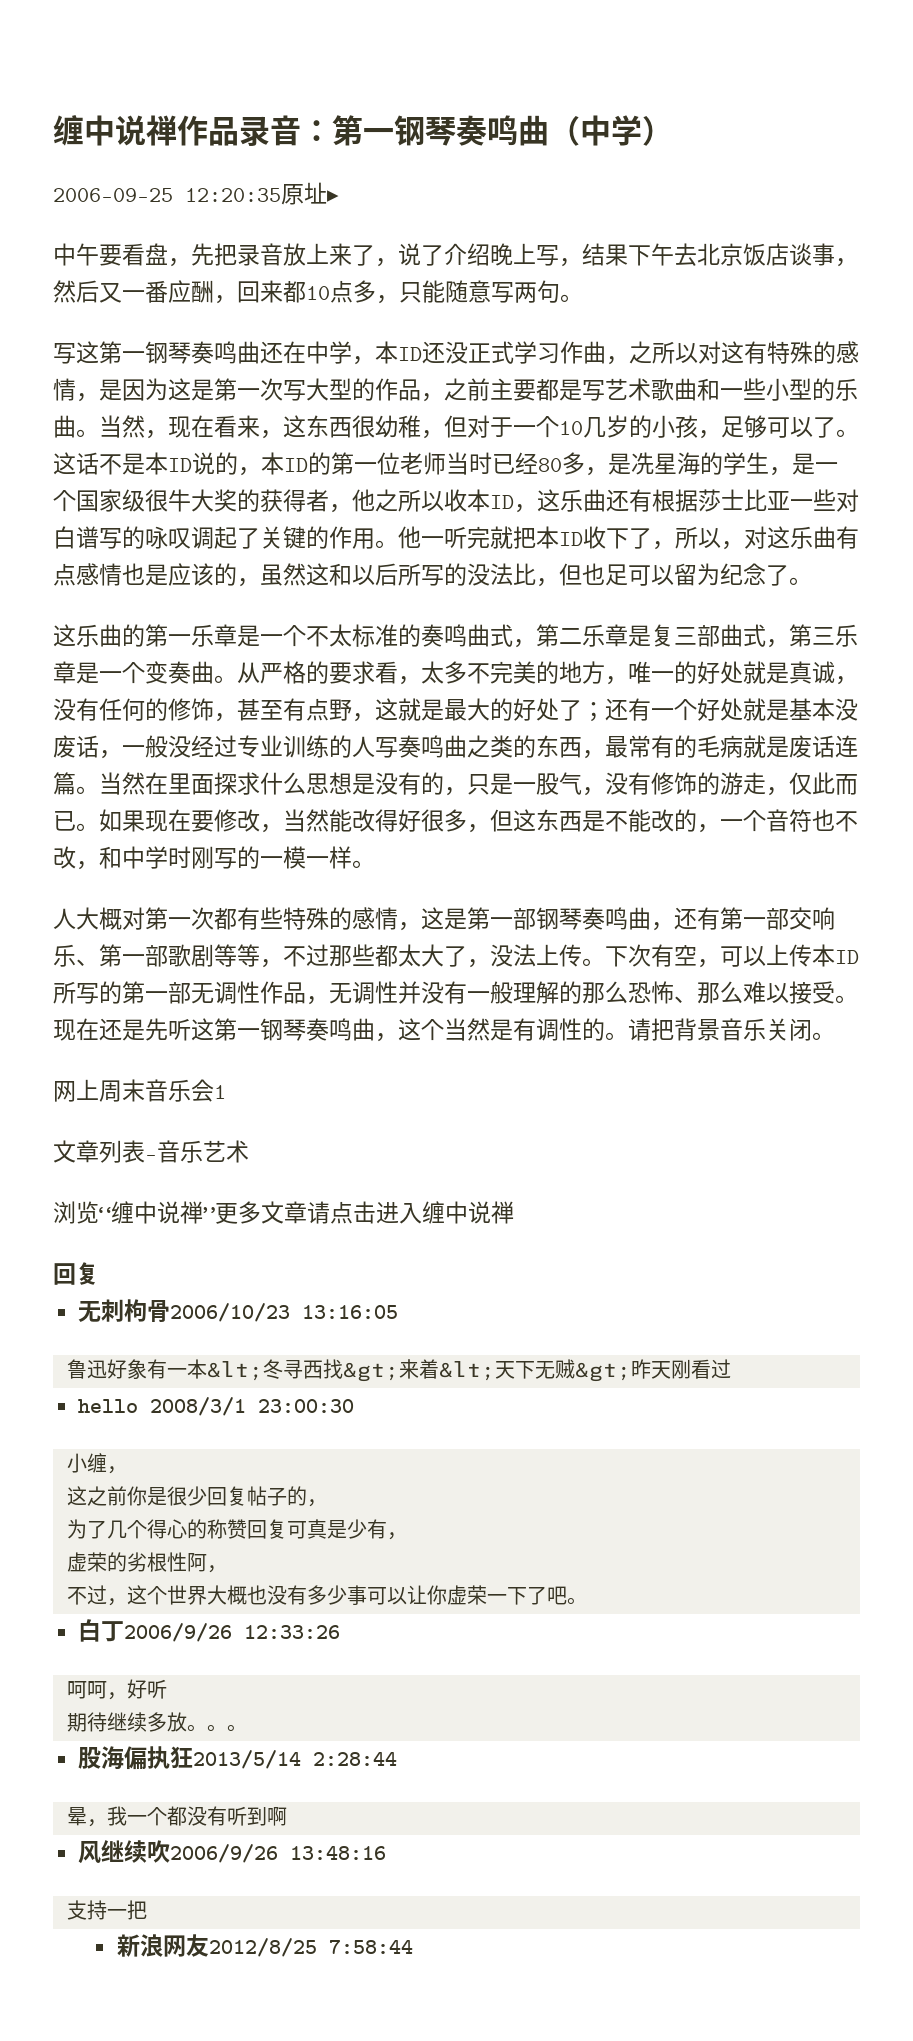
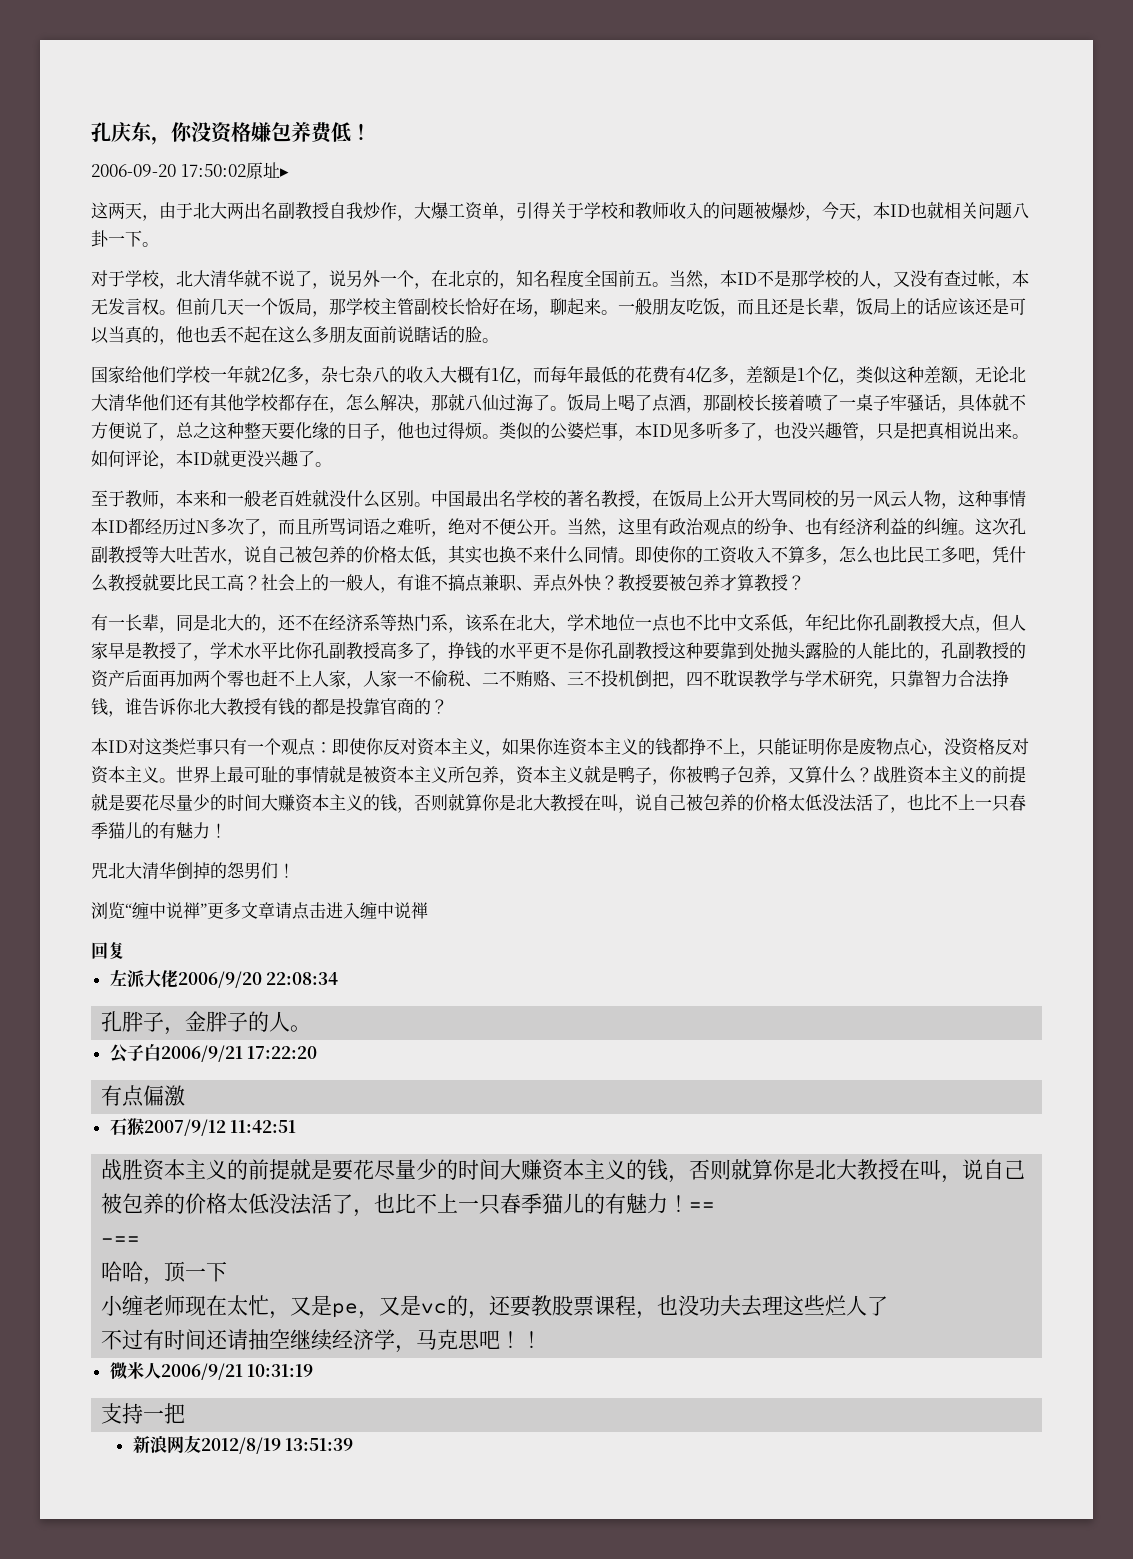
[53,115,673,147] [53,182,339,205] [53,243,858,267] [53,280,583,304] [53,341,859,365] [53,378,858,402] [53,415,859,439] [53,452,838,476] [53,489,859,513] [53,526,859,550] [53,563,812,587] [53,624,858,648] [53,661,858,685] [53,698,858,722] [53,735,858,759] [53,772,858,796] [53,809,858,833] [53,846,375,870] [53,907,835,931] [53,944,859,968] [53,981,858,1005] [53,1018,835,1042] [53,1079,226,1102] [53,1140,249,1163] 缠中说禅作品录音：第一钢琴奏鸣曲（中学） // 2006-09-25 12:20:35原址▸ // 中午要看盘，先把录音放上来了，说了介绍晚上写，结果下午去北京饭店谈事，然后又一番应酬，回来都10点多，只能随意写两句。 // 写这第一钢琴奏鸣曲还在中学，本ID还没正式学习作曲，之所以对这有特殊的感情，是因为这是第一次写大型的作品，之前主要都是写艺术歌曲和一些小型的乐曲。当然，现在看来，这东西很幼稚，但对于一个10几岁的小孩，足够可以了。这话不是本ID说的，本ID的第一位老师当时已经80多，是冼星海的学生，是一个国家级很牛大奖的获得者，他之所以收本ID，这乐曲还有根据莎士比亚一些对白谱写的咏叹调起了关键的作用。他一听完就把本ID收下了，所以，对这乐曲有点感情也是应该的，虽然这和以后所写的没法比，但也足可以留为纪念了。 // 这乐曲的第一乐章是一个不太标准的奏鸣曲式，第二乐章是复三部曲式，第三乐章是一个变奏曲。从严格的要求看，太多不完美的地方，唯一的好处就是真诚，没有任何的修饰，甚至有点野，这就是最大的好处了；还有一个好处就是基本没废话，一般没经过专业训练的人写奏鸣曲之类的东西，最常有的毛病就是废话连篇。当然在里面探求什么思想是没有的，只是一股气，没有修饰的游走，仅此而已。如果现在要修改，当然能改得好很多，但这东西是不能改的，一个音符也不改，和中学时刚写的一模一样。 // 人大概对第一次都有些特殊的感情，这是第一部钢琴奏鸣曲，还有第一部交响乐、第一部歌剧等等，不过那些都太大了，没法上传。下次有空，可以上传本ID所写的第一部无调性作品，无调性并没有一般理解的那么恐怖、那么难以接受。现在还是先听这第一钢琴奏鸣曲，这个当然是有调性的。请把背景音乐关闭。 // 网上周末音乐会1 // 文章列表-音乐艺术 -> [91,122,371,145] [91,162,289,179] [91,201,1029,221] [91,230,159,247] [91,269,1029,289] [91,298,1026,317] [91,326,499,345] [91,365,1026,385] [91,393,1026,413] [91,422,1029,441] [91,449,332,469] [91,489,1026,509] [91,518,1026,537] [91,545,1026,565] [91,573,805,593] [91,613,1026,633] [91,642,1026,661] [91,669,1009,689] [91,697,448,717] [91,738,1029,757] [91,765,1026,785] [91,793,1026,813] [91,822,227,839] [91,862,295,880] 孔庆东，你没资格嫌包养费低！ // 2006-09-20 17:50:02原址▸ // 这两天，由于北大两出名副教授自我炒作，大爆工资单，引得关于学校和教师收入的问题被爆炒，今天，本ID也就相关问题八卦一下。 // 对于学校，北大清华就不说了，说另外一个，在北京的，知名程度全国前五。当然，本ID不是那学校的人，又没有查过帐，本无发言权。但前几天一个饭局，那学校主管副校长恰好在场，聊起来。一般朋友吃饭，而且还是长辈，饭局上的话应该还是可以当真的，他也丢不起在这么多朋友面前说瞎话的脸。 // 国家给他们学校一年就2亿多，杂七杂八的收入大概有1亿，而每年最低的花费有4亿多，差额是1个亿，类似这种差额，无论北大清华他们还有其他学校都存在，怎么解决，那就八仙过海了。饭局上喝了点酒，那副校长接着喷了一桌子牢骚话，具体就不方便说了，总之这种整天要化缘的日子，他也过得烦。类似的公婆烂事，本ID见多听多了，也没兴趣管，只是把真相说出来。如何评论，本ID就更没兴趣了。 // 至于教师，本来和一般老百姓就没什么区别。中国最出名学校的著名教授，在饭局上公开大骂同校的另一风云人物，这种事情本ID都经历过N多次了，而且所骂词语之难听，绝对不便公开。当然，这里有政治观点的纷争、也有经济利益的纠缠。这次孔副教授等大吐苦水，说自己被包养的价格太低，其实也换不来什么同情。即使你的工资收入不算多，怎么也比民工多吧，凭什么教授就要比民工高？社会上的一般人，有谁不搞点兼职、弄点外快？教授要被包养才算教授？ // 有一长辈，同是北大的，还不在经济系等热门系，该系在北大，学术地位一点也不比中文系低，年纪比你孔副教授大点，但人家早是教授了，学术水平比你孔副教授高多了，挣钱的水平更不是你孔副教授这种要靠到处抛头露脸的人能比的，孔副教授的资产后面再加两个零也赶不上人家，人家一不偷税、二不贿赂、三不投机倒把，四不耽误教学与学术研究，只靠智力合法挣钱，谁告诉你北大教授有钱的都是投靠官商的？ // 本ID对这类烂事只有一个观点：即使你反对资本主义，如果你连资本主义的钱都挣不上，只能证明你是废物点心，没资格反对资本主义。世界上最可耻的事情就是被资本主义所包养，资本主义就是鸭子，你被鸭子包养，又算什么？战胜资本主义的前提就是要花尽量少的时间大赚资本主义的钱，否则就算你是北大教授在叫，说自己被包养的价格太低没法活了，也比不上一只春季猫儿的有魅力！ // 咒北大清华倒掉的怨男们！
[78,1299,399,1322] [66,1359,731,1382] [78,1397,355,1416] [66,1453,127,1474] [66,1486,327,1507] [66,1519,407,1540] [66,1552,227,1573] [66,1585,587,1606] [78,1619,341,1642] [66,1679,167,1700] [66,1712,247,1732] [78,1746,398,1770] [66,1806,287,1827] [78,1840,387,1864] 无刺枸骨2006/10/23 13:16:05 // 鲁迅好象有一本&lt;冬寻西找&gt;来着&lt;天下无贼&gt;昨天刚看过 // hello 2008/3/1 23:00:30 // 小缠， // 这之前你是很少回复帖子的， // 为了几个得心的称赞回复可真是少有， // 虚荣的劣根性阿， // 不过，这个世界大概也没有多少事可以让你虚荣一下了吧。 // 白丁2006/9/26 12:33:26 // 呵呵，好听 // 期待继续多放。。。 // 股海偏执狂2013/5/14 2:28:44 // 晕，我一个都没有听到啊 // 风继续吹2006/9/26 13:48:16 -> [109,970,339,988] [101,1011,312,1035] [109,1044,318,1063] [101,1085,186,1107] [109,1118,297,1136] [101,1159,1026,1183] [101,1193,716,1217] [101,1236,141,1245] [101,1261,228,1285] [101,1295,889,1319] [101,1329,543,1353] [109,1362,314,1380] 左派大佬2006/9/20 22:08:34 // 孔胖子，金胖子的人。 // 公子白2006/9/21 17:22:20 // 有点偏激 // 石猴2007/9/12 11:42:51 // 战胜资本主义的前提就是要花尽量少的时间大赚资本主义的钱，否则就算你是北大教授在叫，说自己被包养的价格太低没法活了，也比不上一只春季猫儿的有魅力！== // -== // 哈哈，顶一下 // 小缠老师现在太忙，又是pe，又是vc的，还要教股票课程，也没功夫去理这些烂人了 // 不过有时间还请抽空继续经济学，马克思吧！！ // 微米人2006/9/21 10:31:19
[209,1938,414,1957] 2012/8/25 7:58:44 -> [200,1437,354,1454] 2012/8/19 13:51:39

